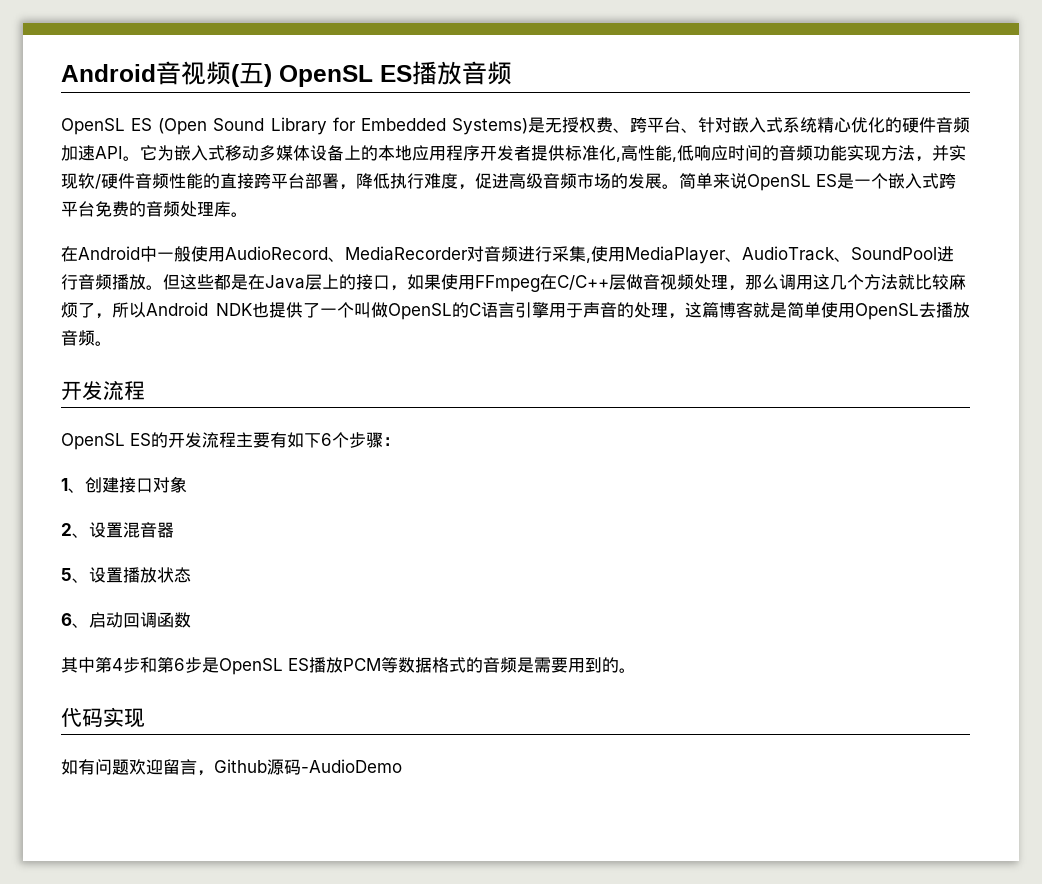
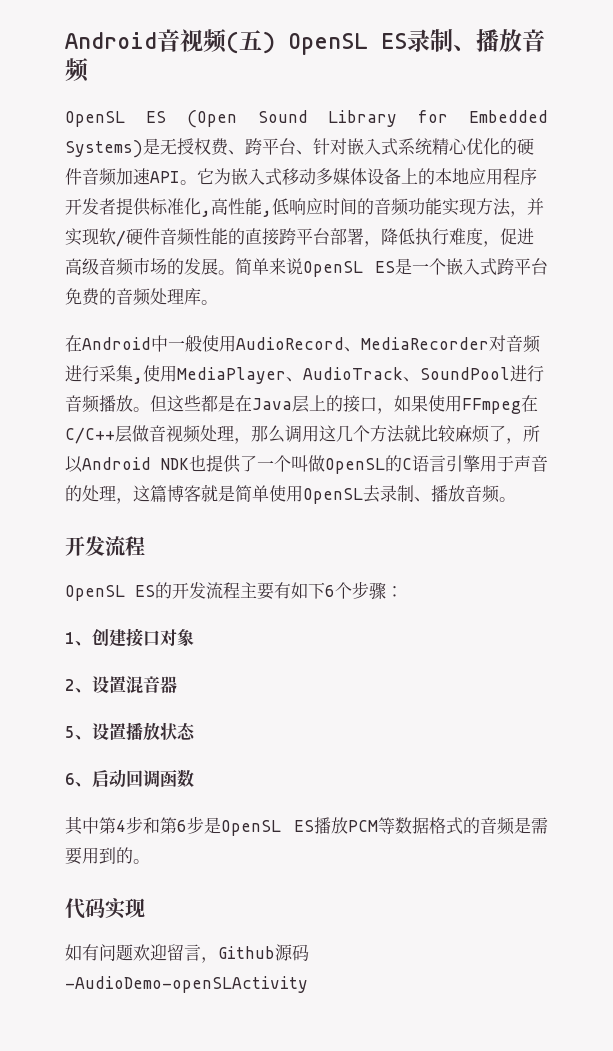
(412, 73) none -> [407,29,476,52] 录制、
(936, 310) none -> [380,485,431,502] 录制、
[301,759,402,773] -AudioDemo -> [65,976,308,993] -AudioDemo-openSLActivity

